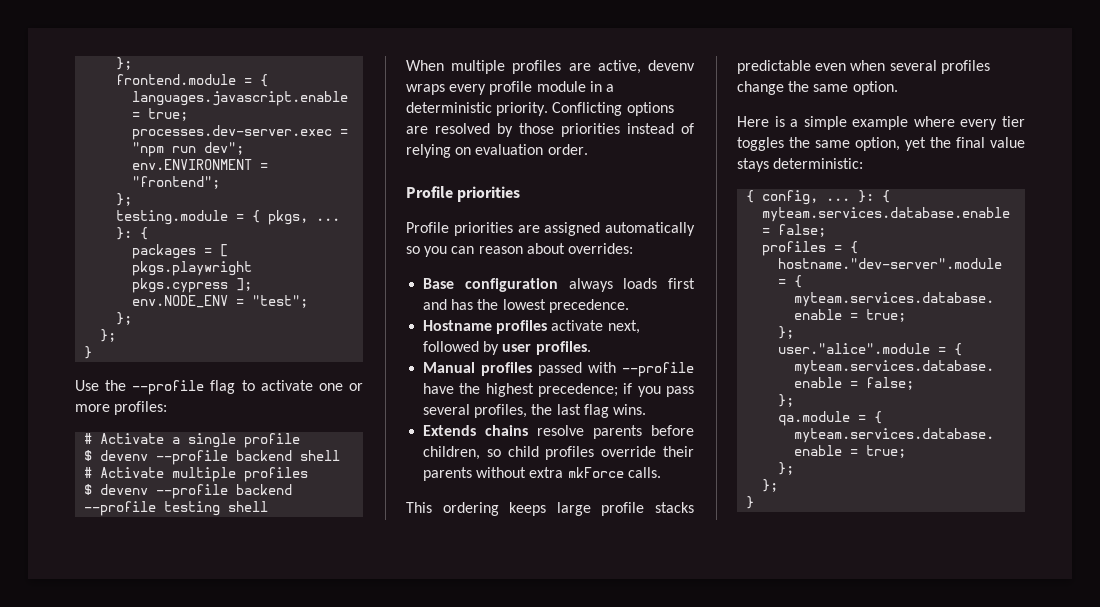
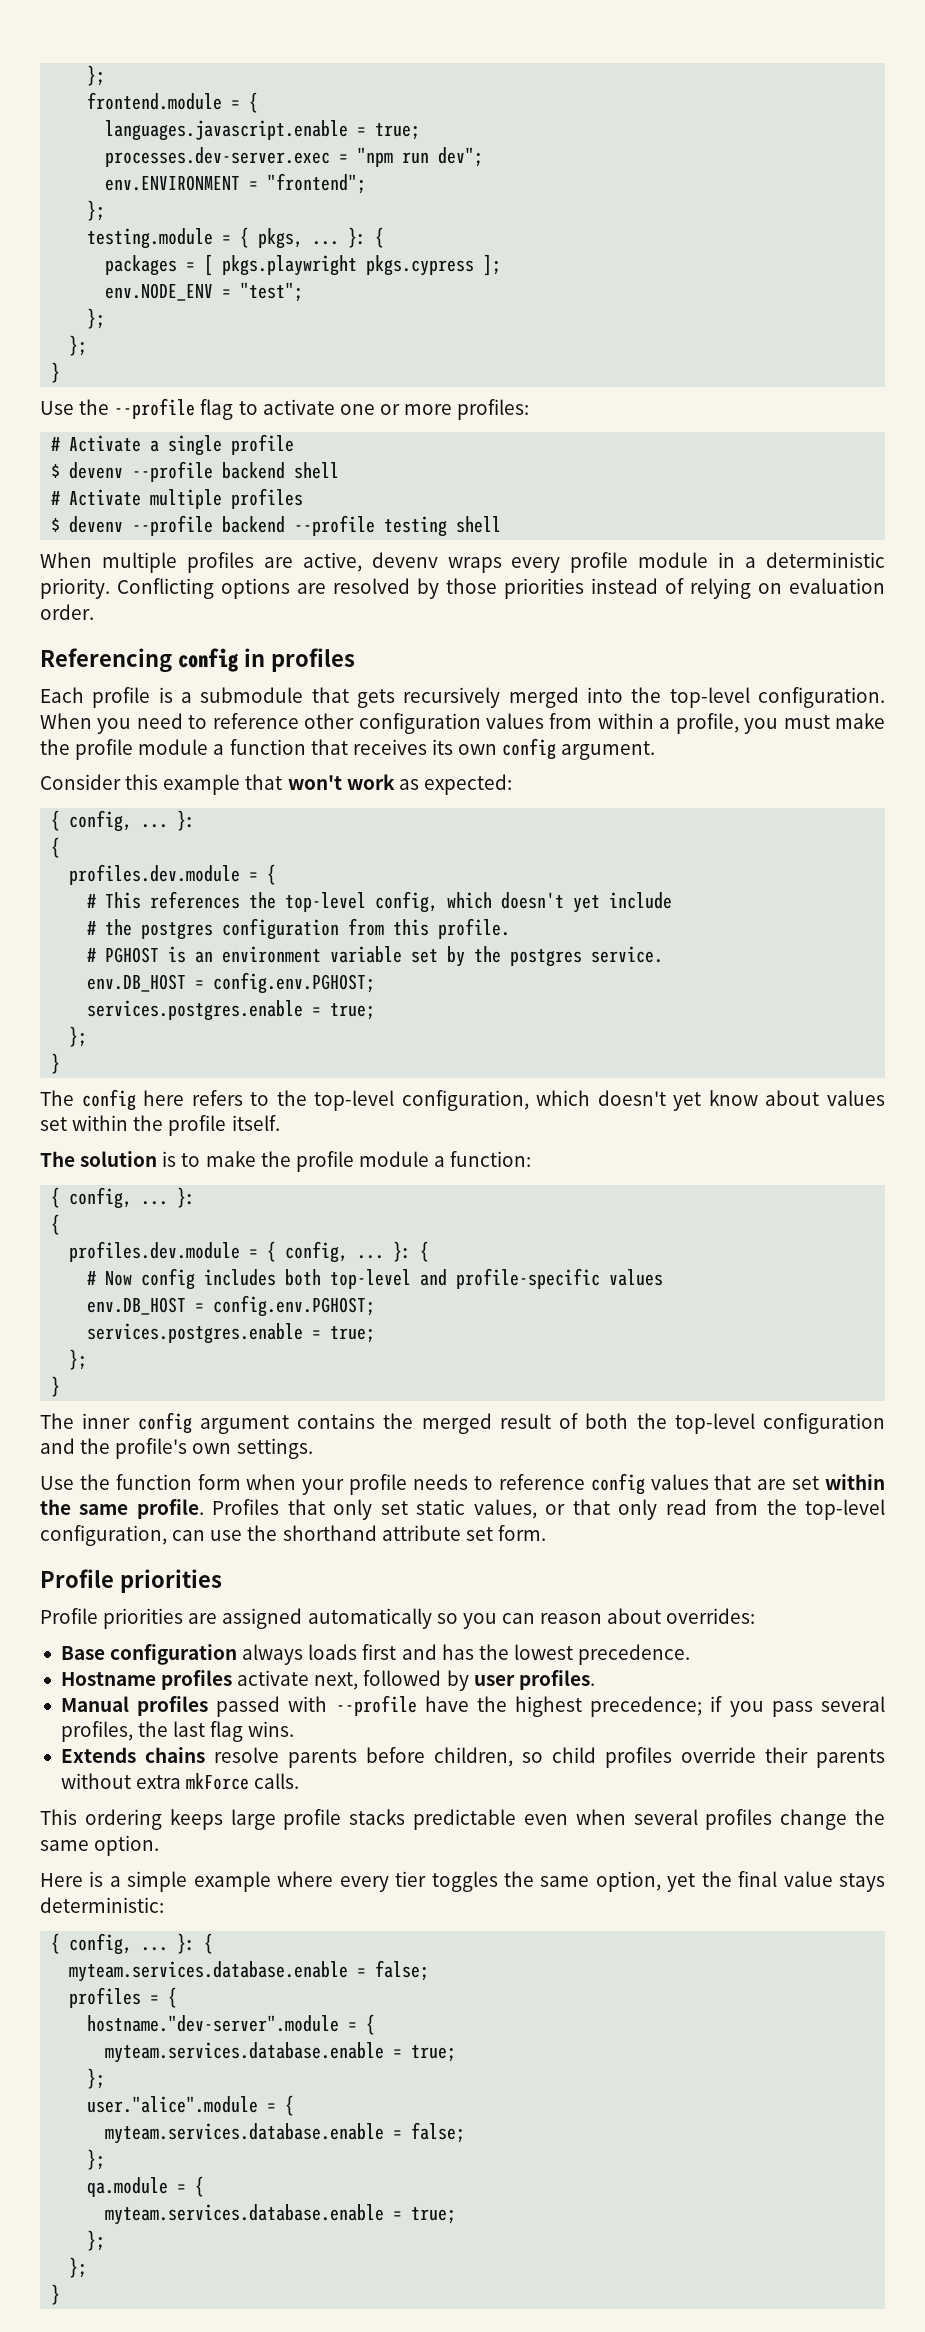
(588, 149) none -> [40,648,355,673] [40,687,886,708] [40,713,886,734] [40,738,656,760] [40,774,512,795] [51,810,196,832] [51,837,61,858] [69,864,277,885] [87,891,673,913] [87,918,511,940] [87,946,664,967] [87,972,376,994] [87,1000,376,1021] [69,1026,88,1047] [51,1053,61,1074] [40,1089,886,1111] [40,1115,280,1136] [40,1151,532,1172] [51,1187,196,1209] [51,1214,61,1235] [69,1241,430,1263] [87,1268,664,1290] [87,1295,376,1317] [87,1323,376,1344] [69,1349,88,1370] [51,1376,61,1397] [40,1412,885,1434] [40,1438,313,1459] [40,1473,886,1495] [40,1499,885,1520] [40,1525,546,1546] // Referencing config in profiles // Each profile is a submodule that gets recursively merged into the top-level configuration. When you need to reference other configuration values from within a profile, you must make the profile module a function that receives its own config argument. // Consider this example that won't work as expected: // { config, ... }: // { // profiles.dev.module = { // # This references the top-level config, which doesn't yet include // # the postgres configuration from this profile. // # PGHOST is an environment variable set by the postgres service. // env.DB_HOST = config.env.PGHOST; // services.postgres.enable = true; // }; // } // The config here refers to the top-level configuration, which doesn't yet know about values set within the profile itself. // The solution is to make the profile module a function: // { config, ... }: // { // profiles.dev.module = { config, ... }: { // # Now config includes both top-level and profile-specific values // env.DB_HOST = config.env.PGHOST; // services.postgres.enable = true; // }; // } // The inner config argument contains the merged result of both the top-level configuration and the profile's own settings. // Use the function form when your profile needs to reference config values that are set within the same profile. Profiles that only set static values, or that only read from the top-level configuration, can use the shorthand attribute set form.

